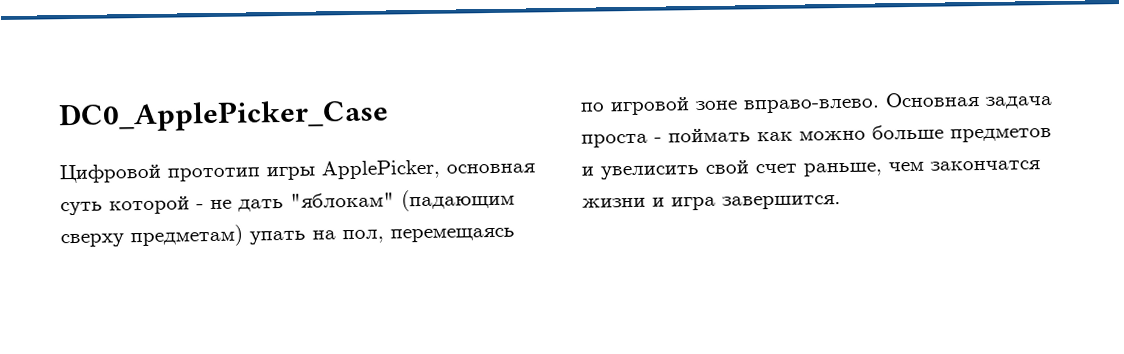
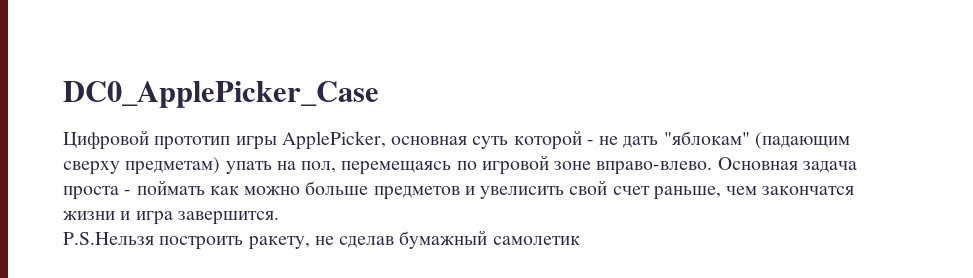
(841, 202) none -> [63,230,580,250] // P.S.Нельзя построить ракету, не сделав бумажный самолетик

